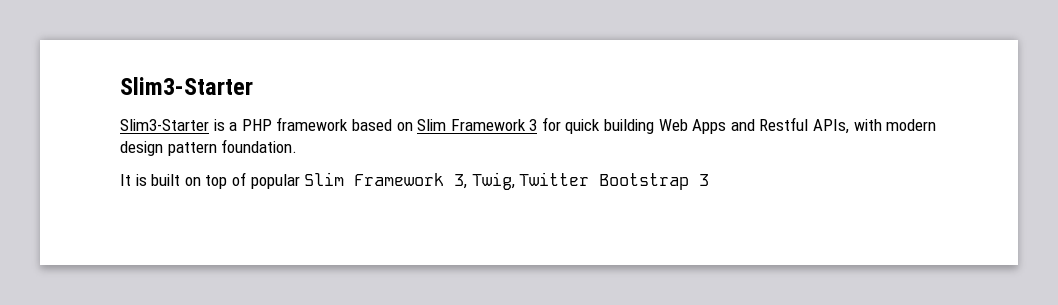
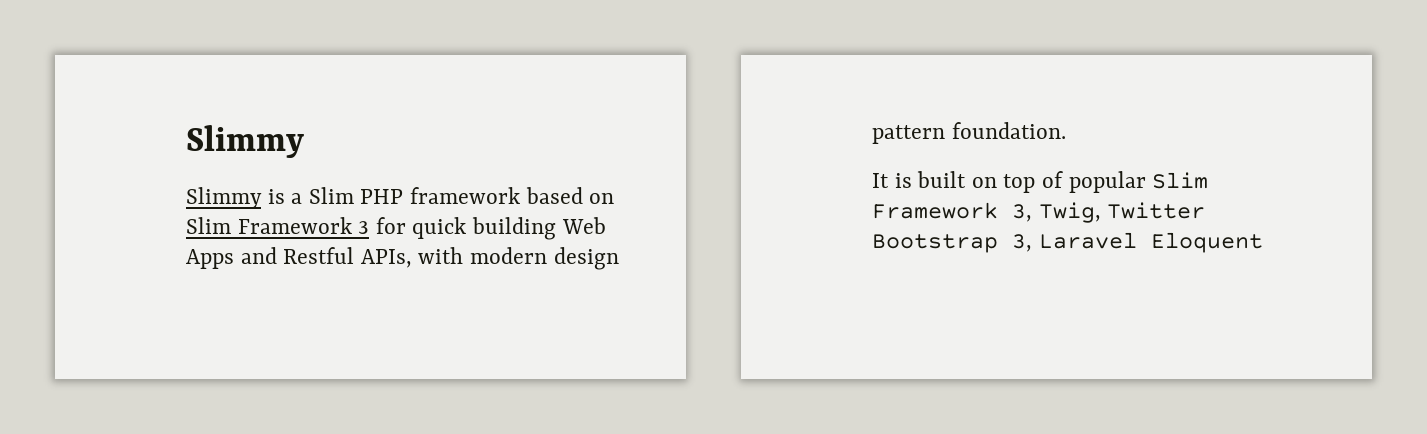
[120,77,253,95] [120,119,209,131] Slim3-Starter // Slim3-Starter -> [186,125,304,158] [186,187,262,209] Slimmy // Slimmy
(238, 126) none -> [308,187,354,204] Slim
[699,174,710,186] 3 -> [1012,232,1263,253] 3, Laravel Eloquent

